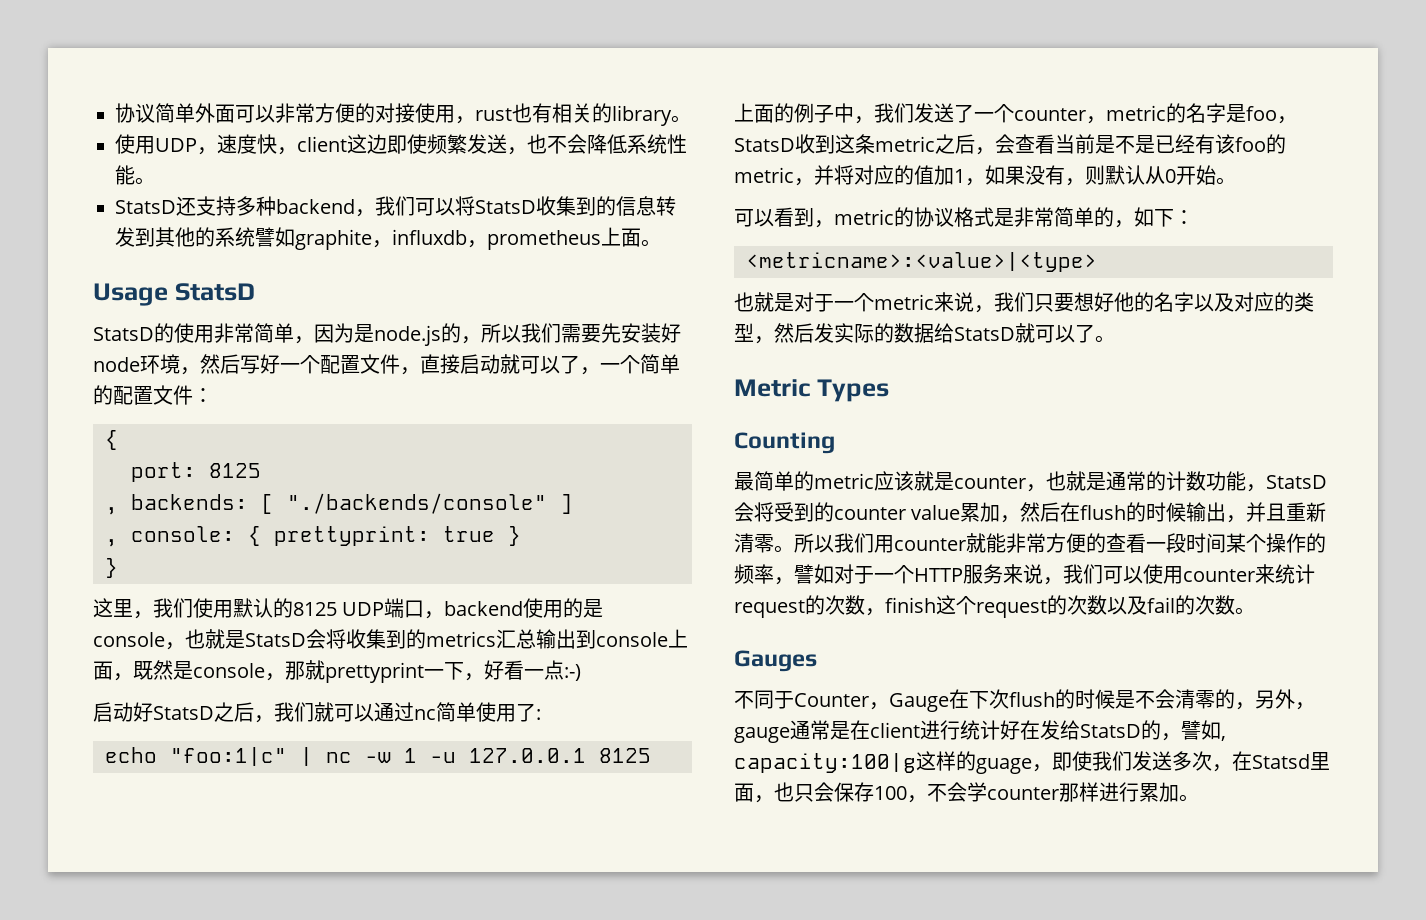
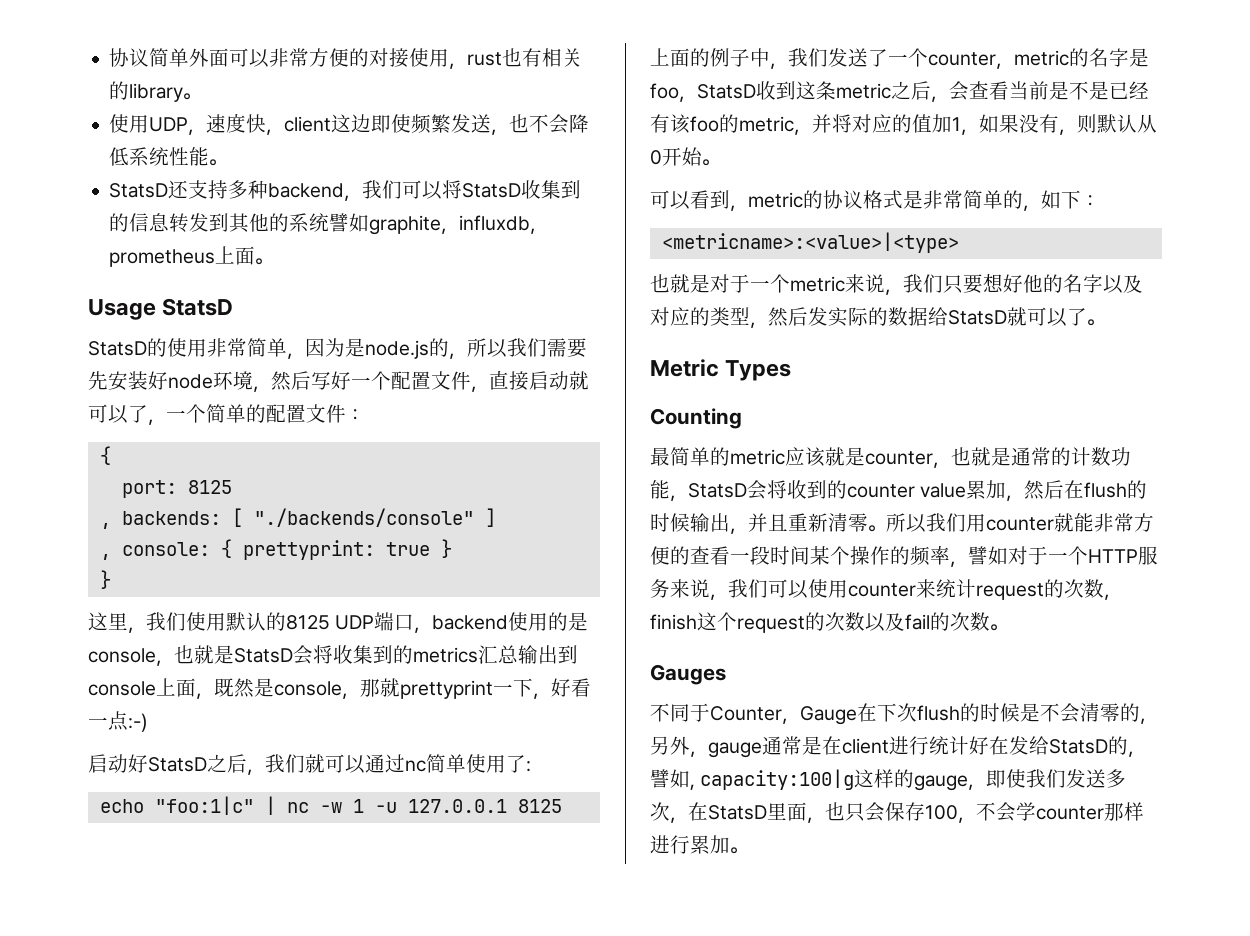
[774,502,794,522] 受 -> [787,480,807,499] 收
[976,758,1032,774] guage -> [914,775,969,791] gauge
[1252,754,1310,769] Statsd -> [708,805,767,820] StatsD

